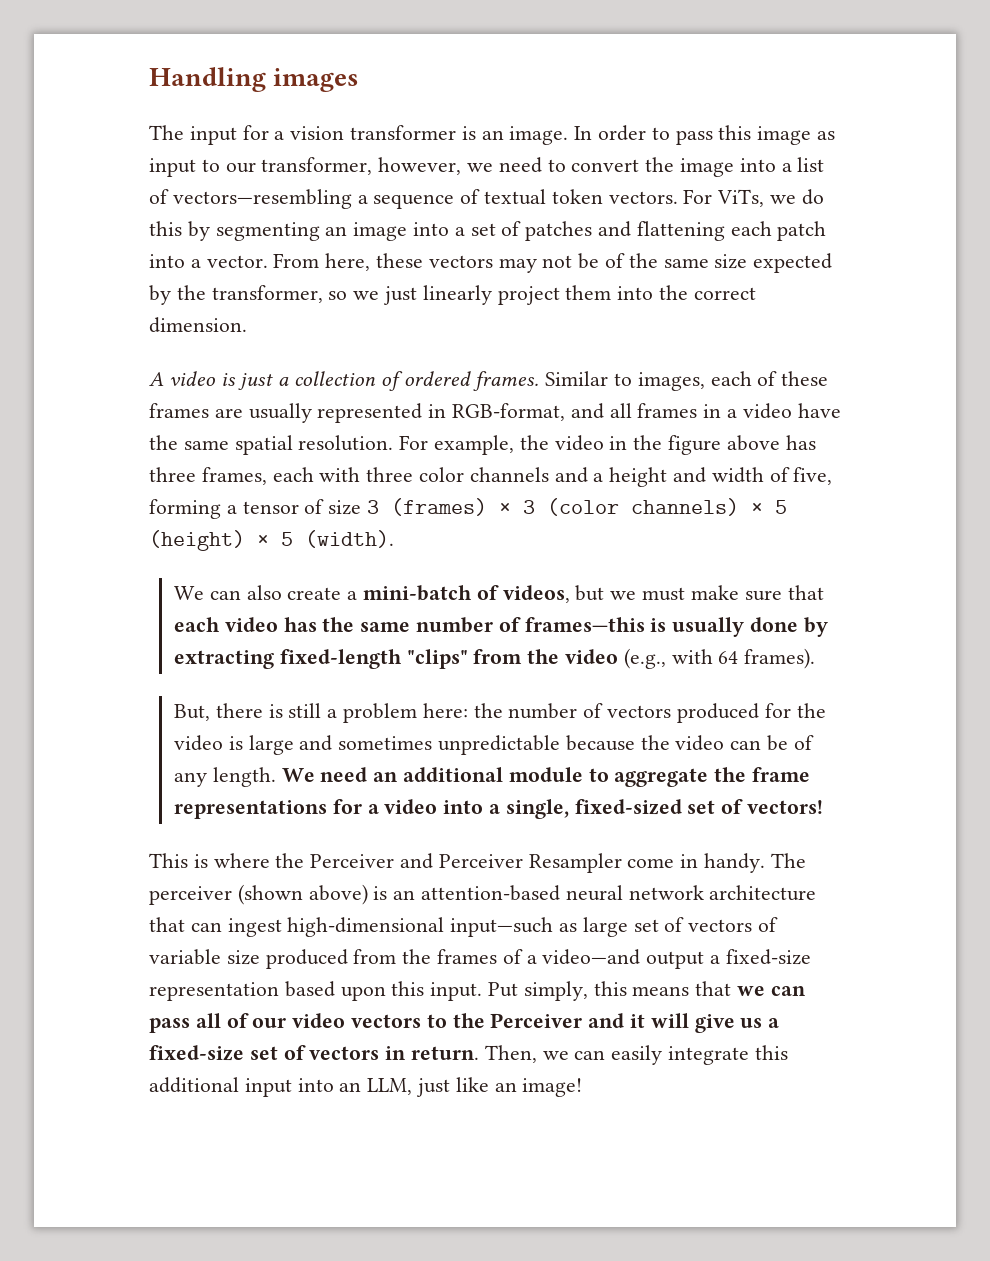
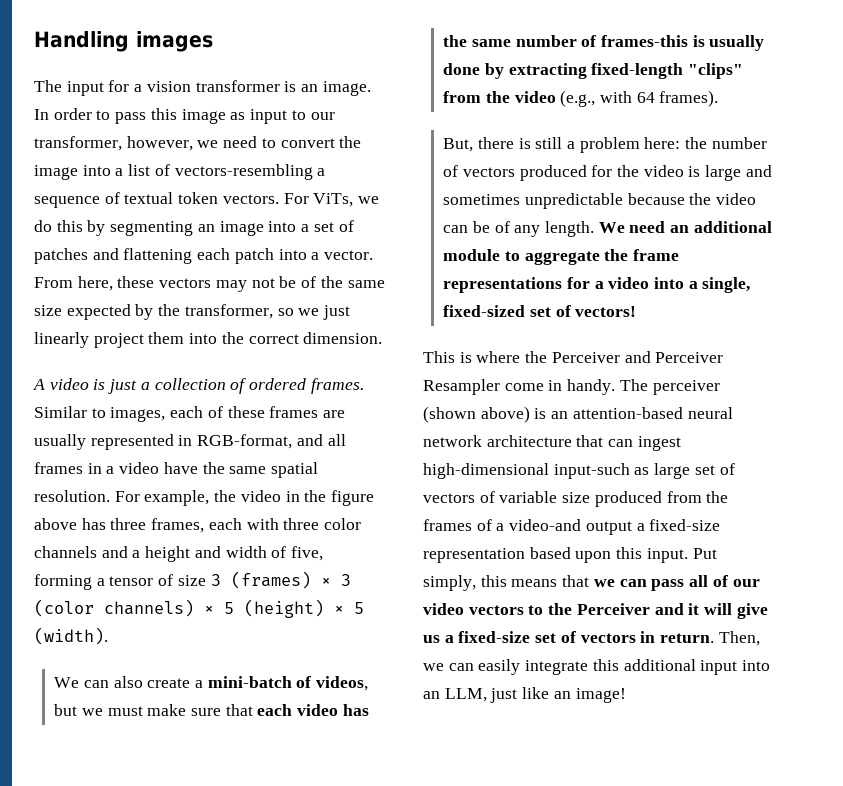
[172,189,352,209] vectors—resembling -> [174,164,313,180] vectors-resembling
[524,617,645,632] frames—this -> [601,35,689,47] frames-this
[450,917,554,937] input—such -> [553,463,630,479] input-such
[542,949,641,965] video—and -> [509,519,582,531] video-and

